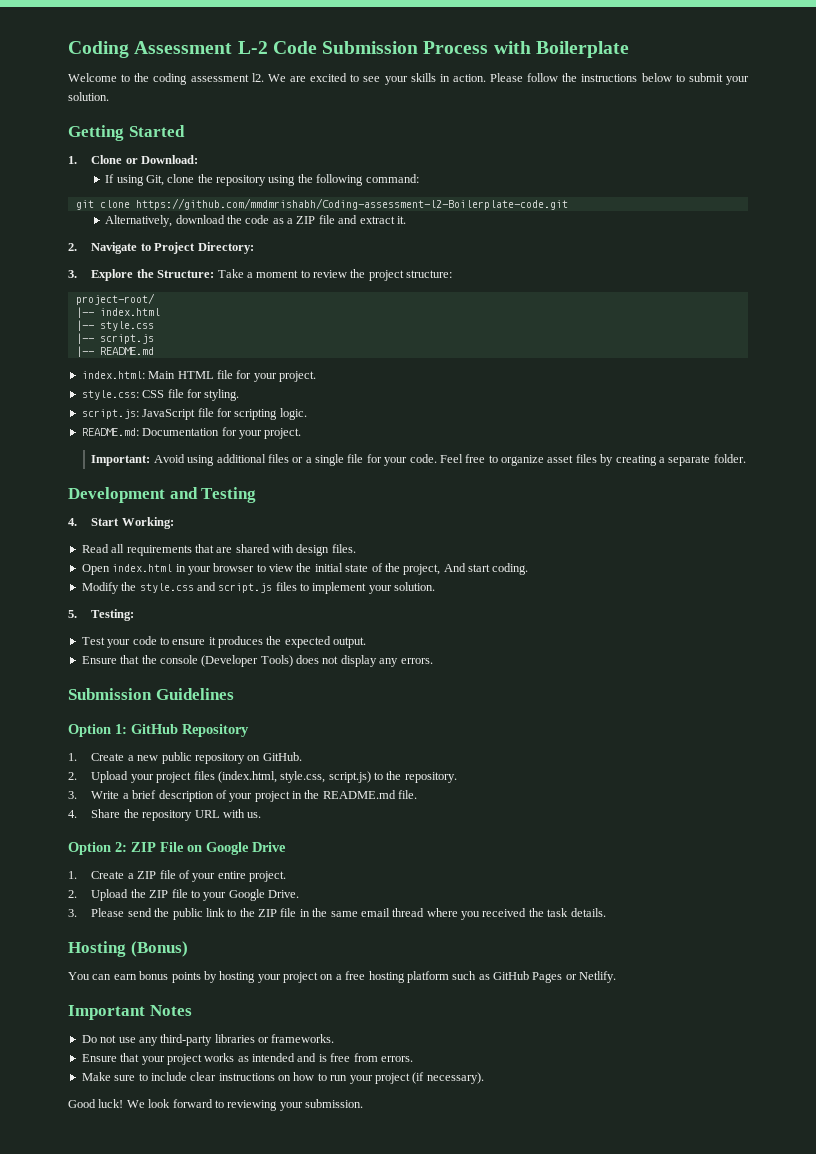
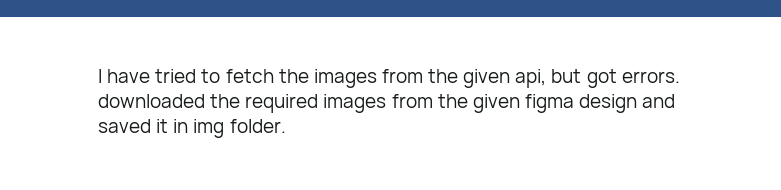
[68,41,629,58] [68,73,749,85] [68,92,109,101] [68,125,185,141] [68,155,199,164] [105,174,419,186] [75,198,568,210] [105,215,406,227] [68,242,254,254] [68,269,453,281] [75,293,155,305] [75,307,160,318] [75,320,154,331] [75,333,154,344] [75,346,154,357] [81,370,316,382] [81,389,240,401] [81,408,307,420] [81,427,302,439] [91,454,746,466] [68,487,257,503] [68,517,174,529] [81,544,356,556] [81,563,529,575] [81,582,436,594] [68,609,135,621] [81,636,367,648] [81,655,433,667] [68,688,234,700] [68,724,249,737] [68,752,302,764] [68,771,457,783] [68,790,418,802] [68,809,262,821] [68,842,286,855] [68,870,287,882] [68,889,300,901] [68,908,606,920] [68,941,188,957] [68,971,617,983] [68,1005,192,1020] [81,1034,335,1046] [81,1053,413,1065] [81,1072,484,1084] [68,1099,363,1111] Coding Assessment L-2 Code Submission Process with Boilerplate // Welcome to the coding assessment l2. We are excited to see your skills in action. Please follow the instructions below to submit your solution. // Getting Started // 1. Clone or Download: // If using Git, clone the repository using the following command: // git clone https://github.com/mmdmrishabh/Coding-assessment-l2-Boilerplate-code.git // Alternatively, download the code as a ZIP file and extract it. // 2. Navigate to Project Directory: // 3. Explore the Structure: Take a moment to review the project structure: // project-root/ // |-- index.html // |-- style.css // |-- script.js // |-- README.md // index.html: Main HTML file for your project. // style.css: CSS file for styling. // script.js: JavaScript file for scripting logic. // README.md: Documentation for your project. // Important: Avoid using additional files or a single file for your code. Feel free to organize asset files by creating a separate folder. // Development and Testing // 4. Start Working: // Read all requirements that are shared with design files. // Open index.html in your browser to view the initial state of the project, And start coding. // Modify the style.css and script.js files to implement your solution. // 5. Testing: // Test your code to ensure it produces the expected output. // Ensure that the console (Developer Tools) does not display any errors. // Submission Guidelines // Option 1: GitHub Repository // 1. Create a new public repository on GitHub. // 2. Upload your project files (index.html, style.css, script.js) to the repository. // 3. Write a brief description of your project in the README.md file. // 4. Share the repository URL with us. // Option 2: ZIP File on Google Drive // 1. Create a ZIP file of your entire project. // 2. Upload the ZIP file to your Google Drive. // 3. Please send the public link to the ZIP file in the same email thread where you received the task details. // Hosting (Bonus) // You can earn bonus points by hosting your project on a free hosting platform such as GitHub Pages or Netlify. // Important Notes // Do not use any third-party libraries or frameworks. // Ensure that your project works as intended and is free from errors. // Make sure to include clear instructions on how to run your project (if necessary). // Good luck! We look forward to reviewing your submission. -> [98,69,680,88] [98,94,676,113] [98,119,286,138] I have tried to fetch the images from the given api, but got errors. downloaded the required images from the given figma design and saved it in img folder.

